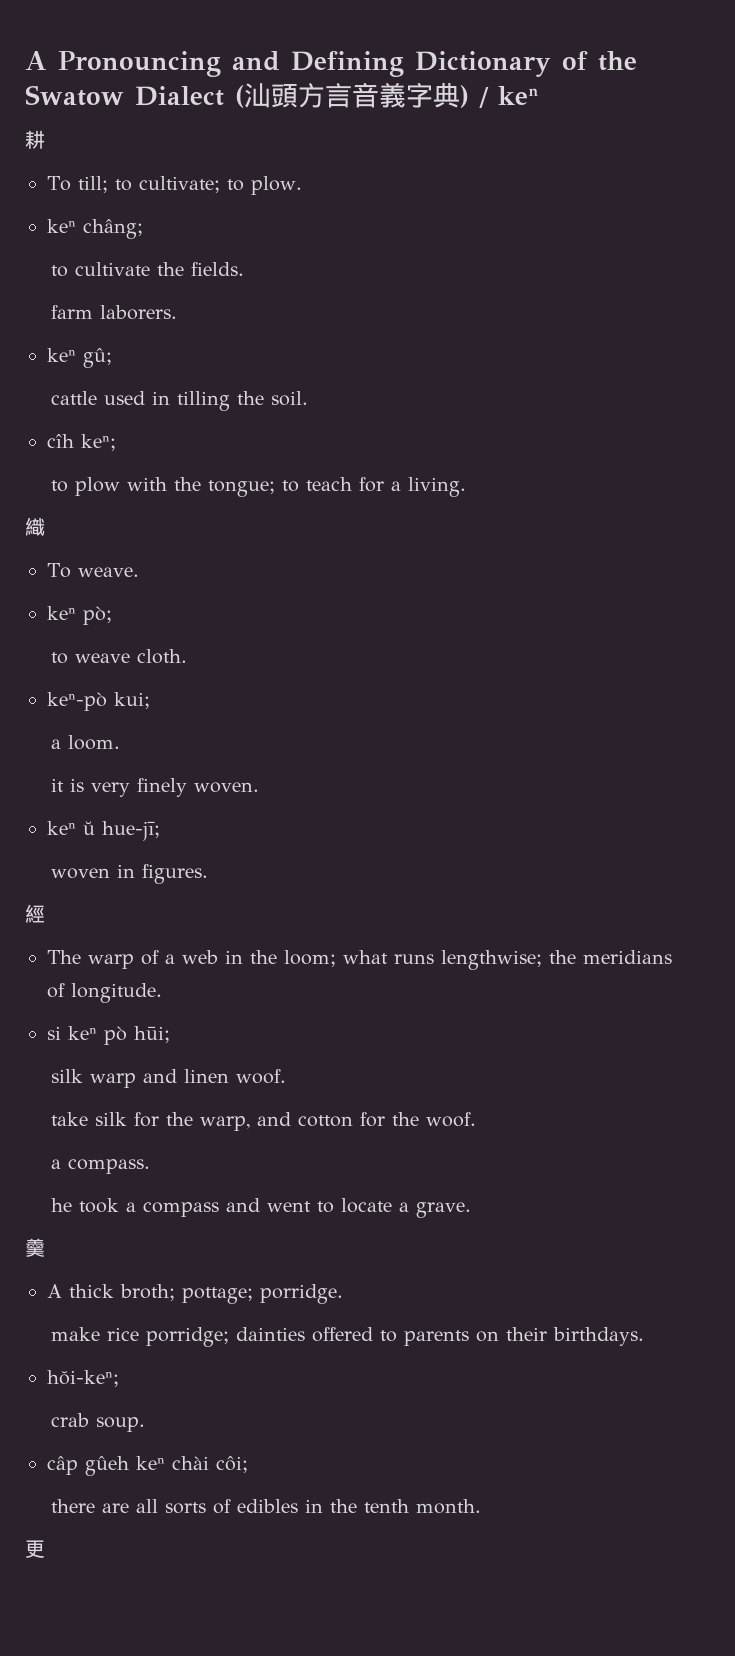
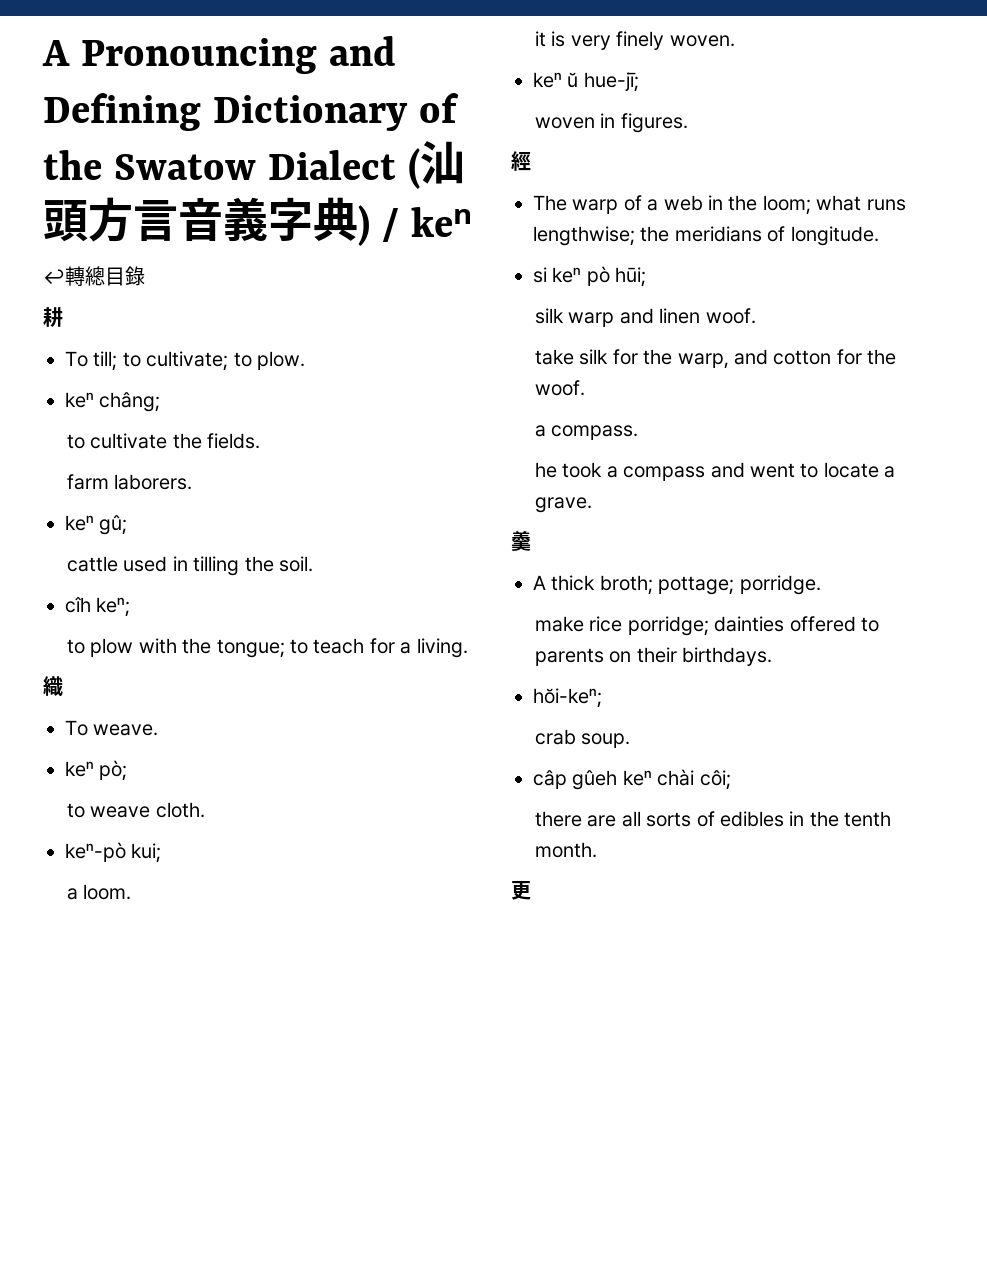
(539, 95) none -> [43,266,145,286] // ↩轉總目錄

